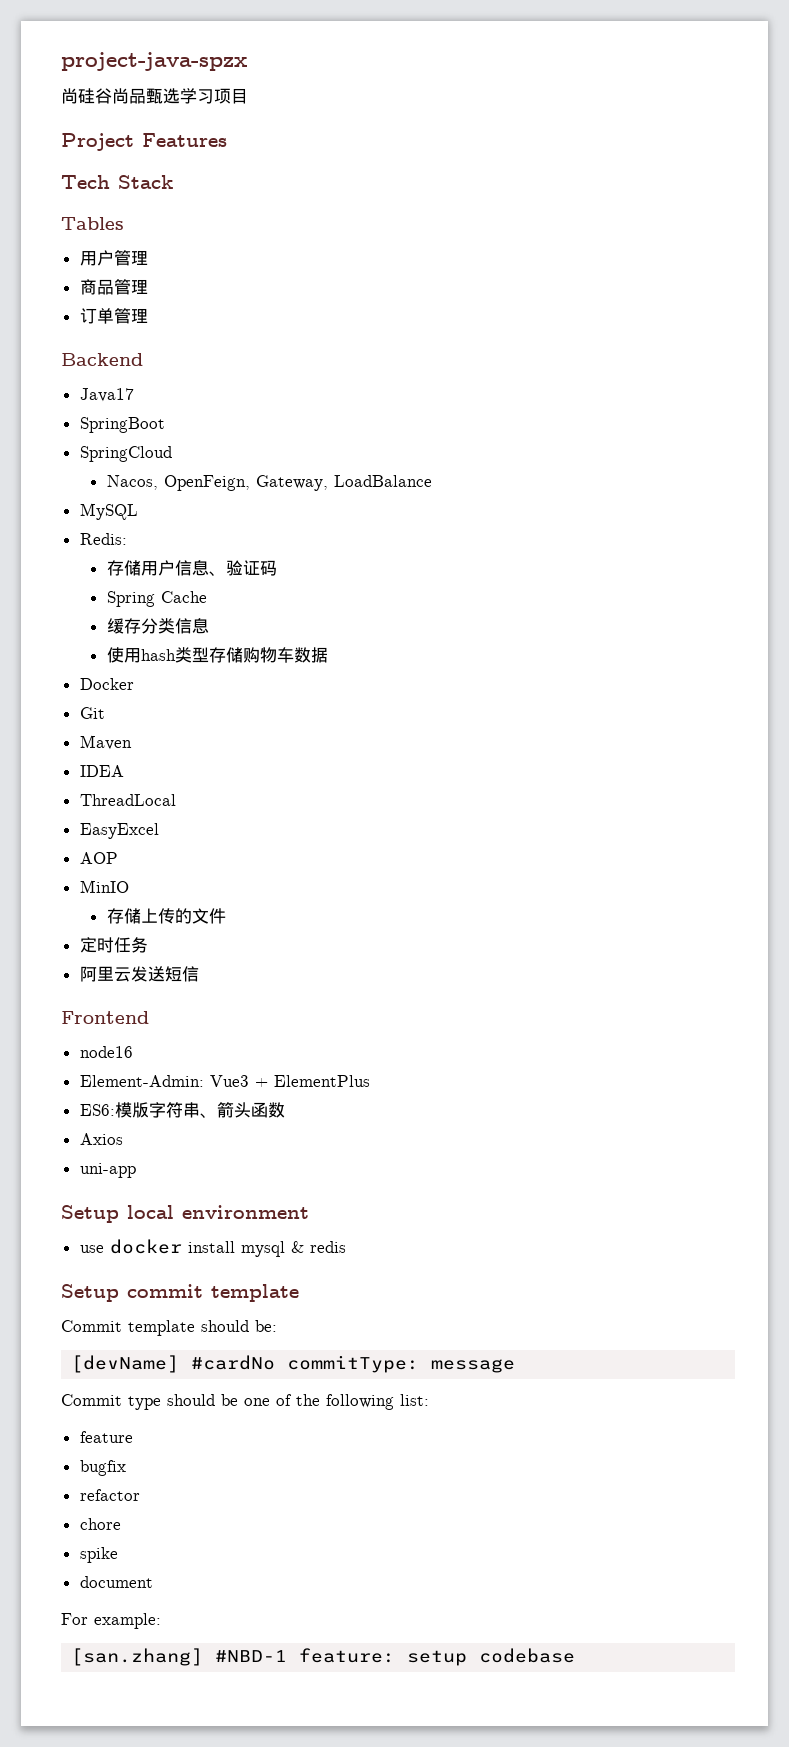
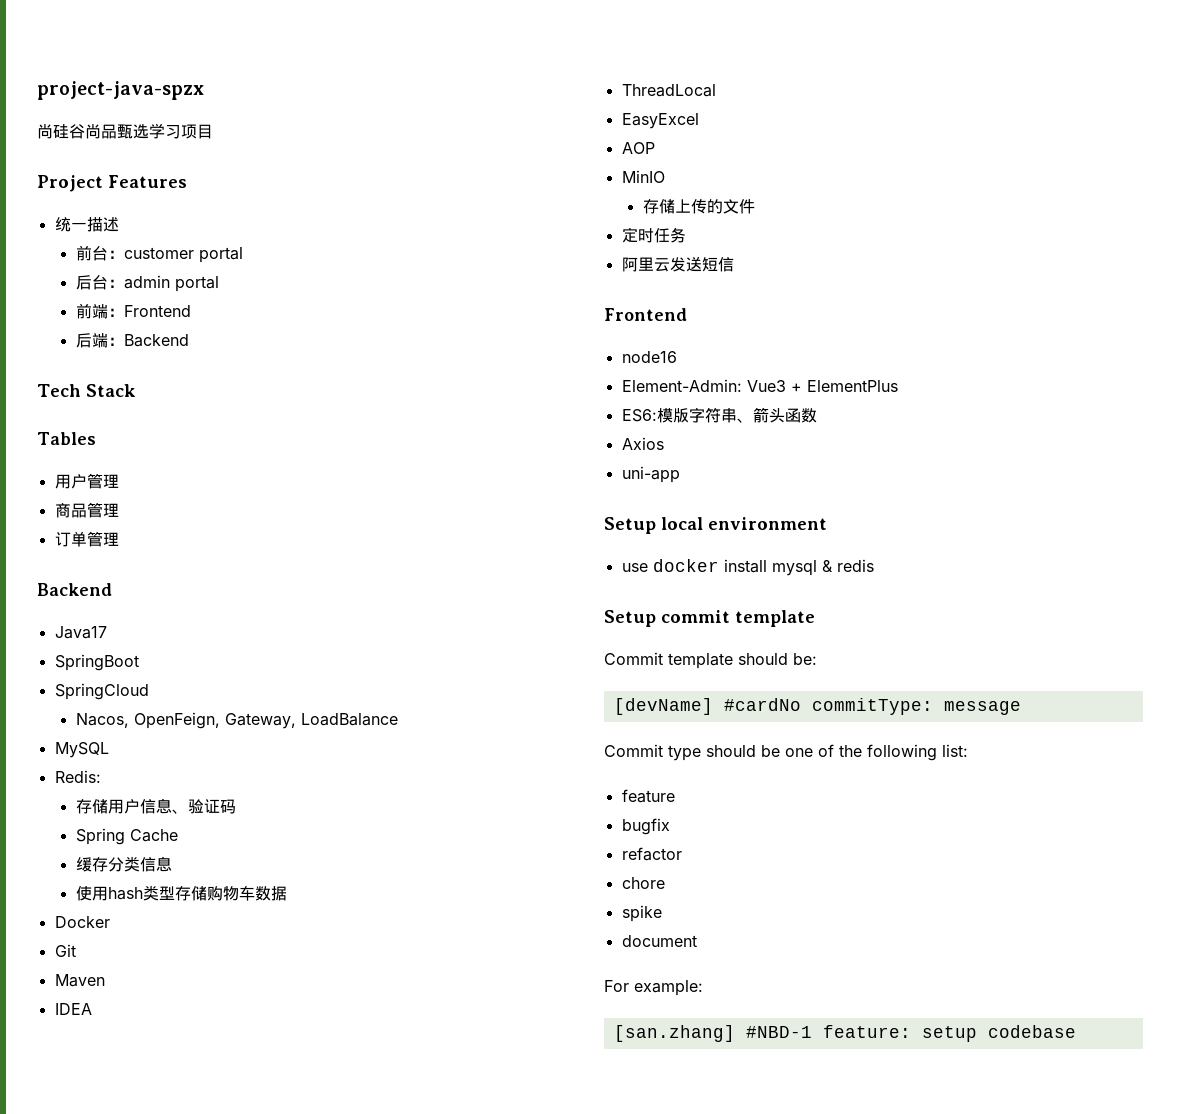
(227, 140) none -> [54,217,119,232] [75,245,243,263] [75,275,219,292] [75,303,191,319] [75,333,189,348] // 统一描述 // 前台：customer portal // 后台：admin portal // 前端：Frontend // 后端：Backend

